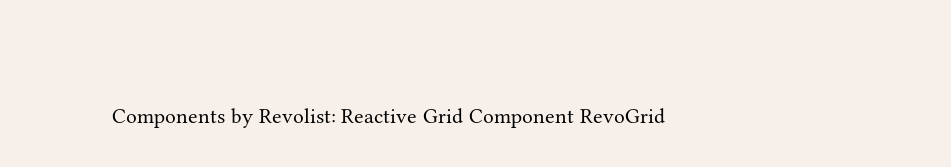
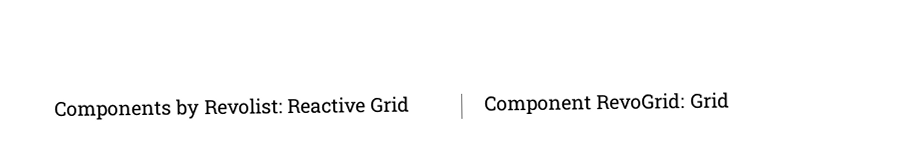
[579,108,665,124] RevoGrid -> [596,92,730,111] RevoGrid: Grid

